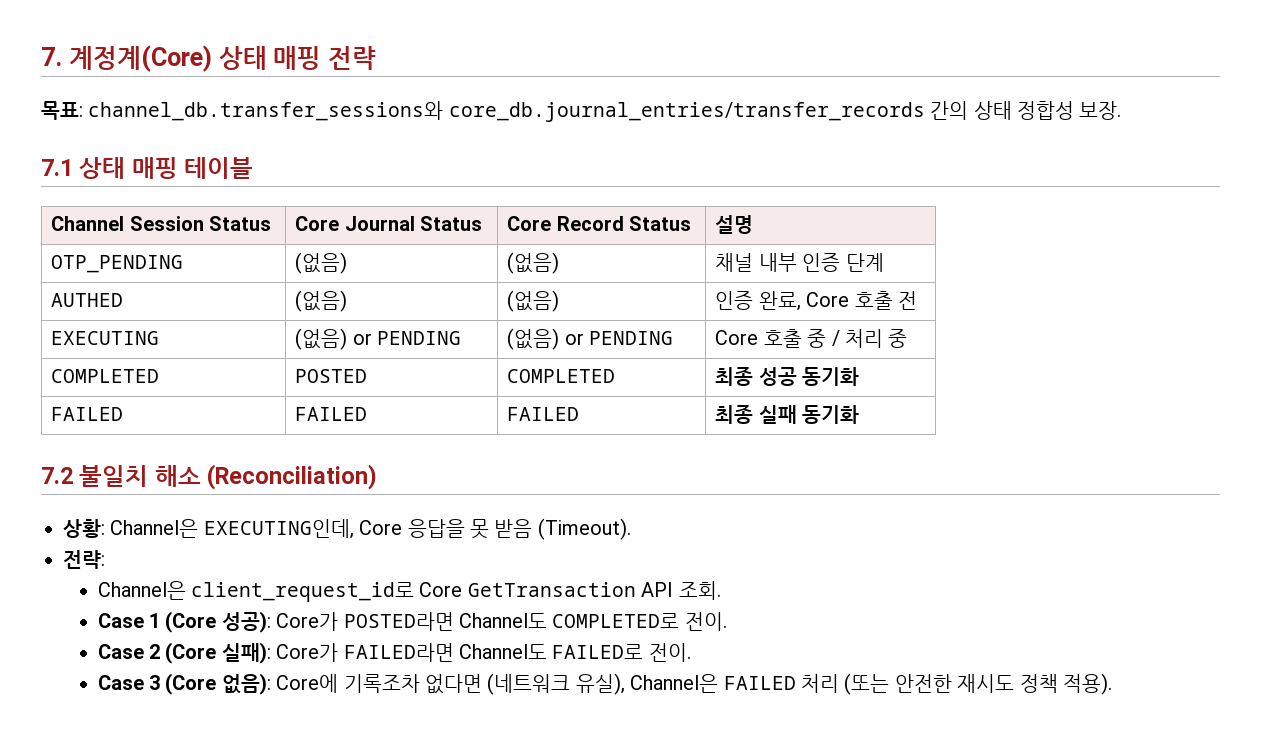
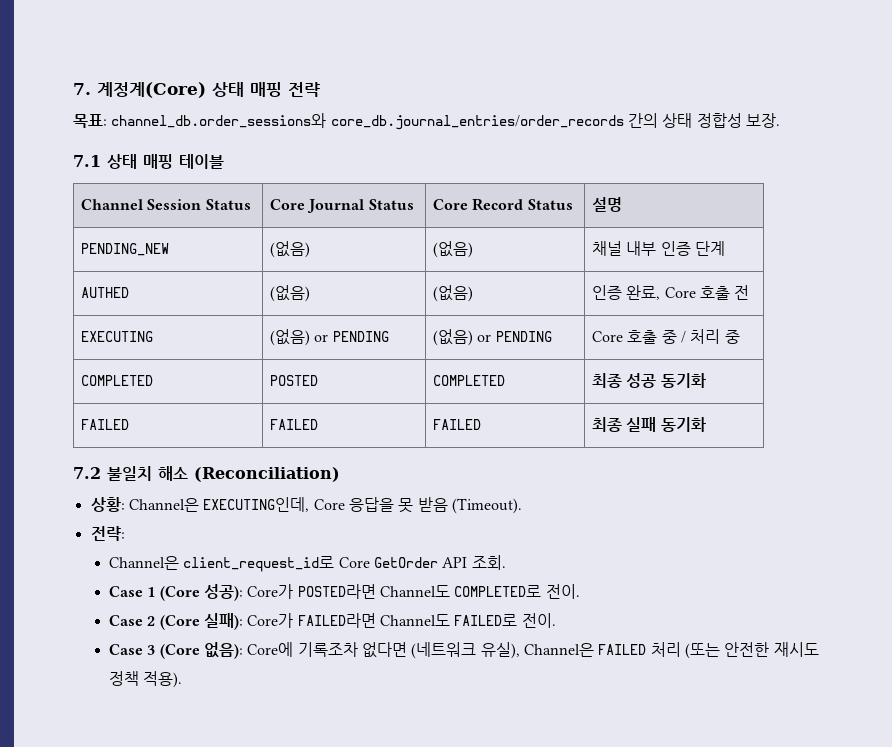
[88,101,925,122] channel_db.transfer_sessions와 core_db.journal_entries/transfer_records -> [111,113,624,130] channel_db.order_sessions와 core_db.journal_entries/order_records
[51,255,184,273] OTP_PENDING -> [80,243,169,256] PENDING_NEW
[467,582,636,597] GetTransaction -> [374,557,439,568] GetOrder

